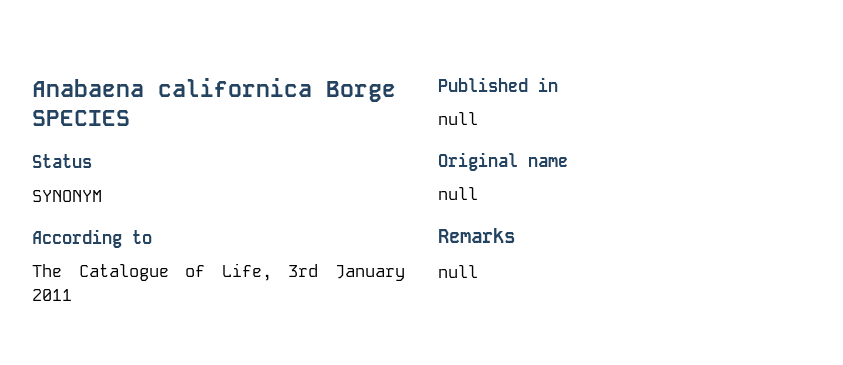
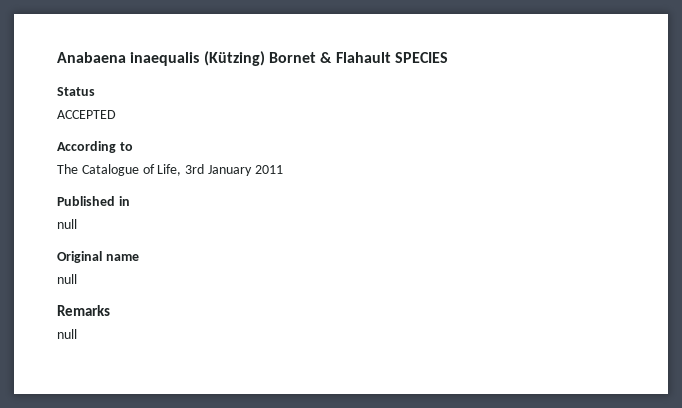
[158,78,396,102] californica Borge -> [130,51,391,66] inaequalis (Kützing) Bornet & Flahault
[32,190,102,202] SYNONYM -> [57,110,116,119] ACCEPTED

